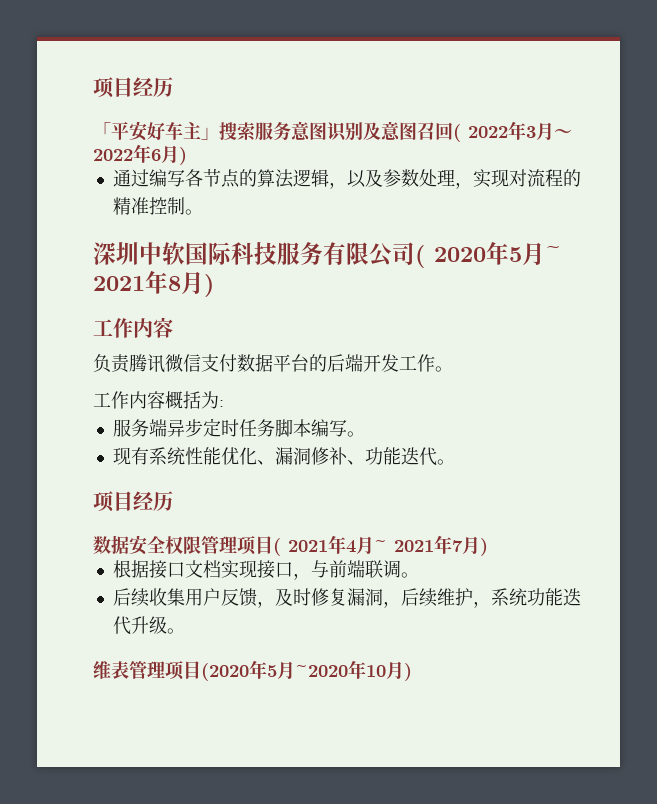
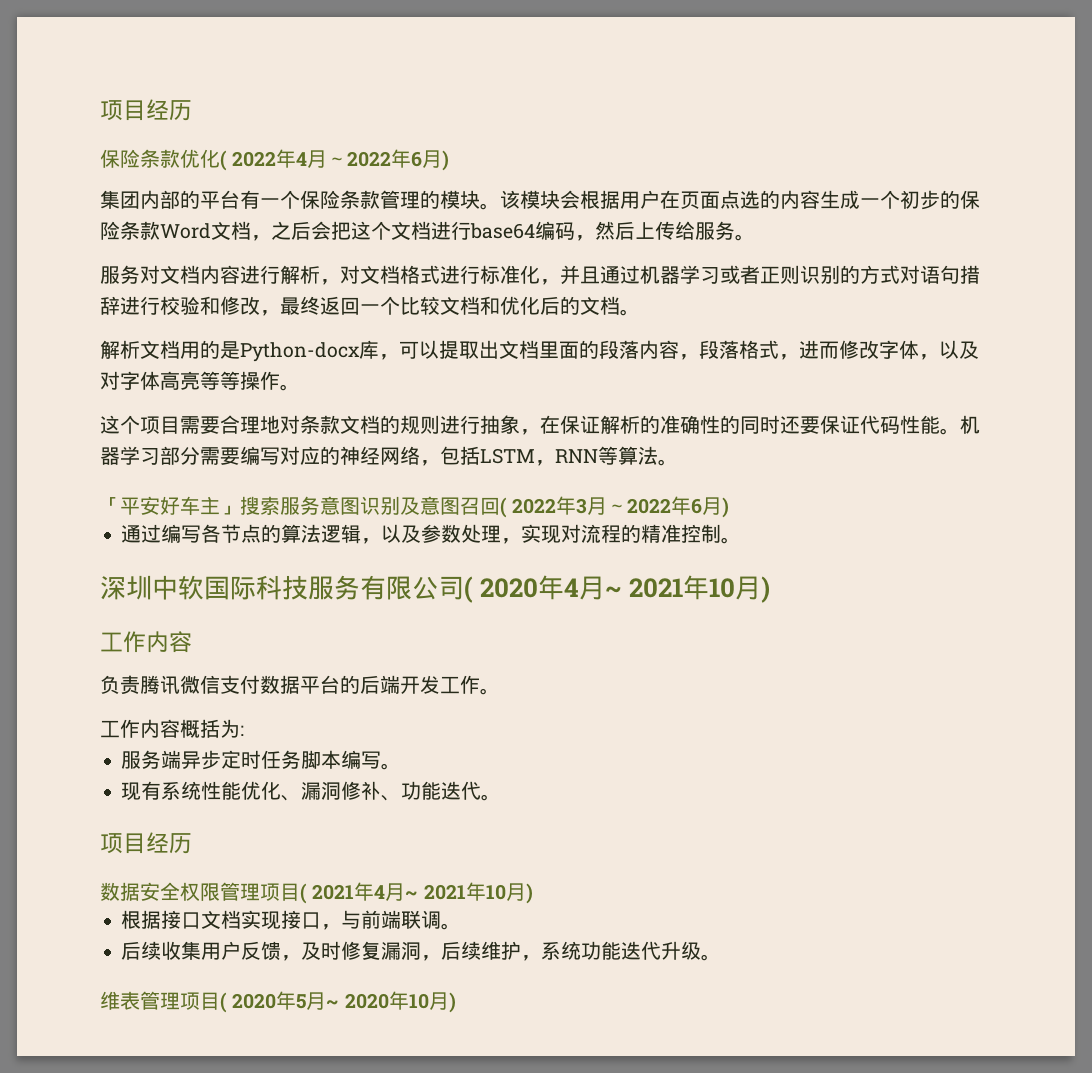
[93,77,173,98] 项目经历 -> [100,99,192,121] [100,149,450,171] [100,190,980,210] [100,221,755,241] [100,265,980,285] [100,296,640,316] [100,340,979,362] [100,371,300,391] [100,415,980,435] [100,446,678,466] 项目经历 // 保险条款优化( 2022年4月～2022年6月) // 集团内部的平台有一个保险条款管理的模块。该模块会根据用户在页面点选的内容生成一个初步的保险条款Word文档，之后会把这个文档进行base64编码，然后上传给服务。 // 服务对文档内容进行解析，对文档格式进行标准化，并且通过机器学习或者正则识别的方式对语句措辞进行校验和修改，最终返回一个比较文档和优化后的文档。 // 解析文档用的是Python-docx库，可以提取出文档里面的段落内容，段落格式，进而修改字体，以及对字体高亮等等操作。 // 这个项目需要合理地对条款文档的规则进行抽象，在保证解析的准确性的同时还要保证代码性能。机器学习部分需要编写对应的神经网络，包括LSTM，RNN等算法。
[509,242,561,266] [93,270,181,294] 5月~ 2021年8 -> [564,575,736,600] 4月~ 2021年10
[452,540,463,552] 7 -> [485,884,506,900] 10
[201,660,348,681] (2020年5月~2020 -> [220,991,389,1013] ( 2020年5月~ 2020

